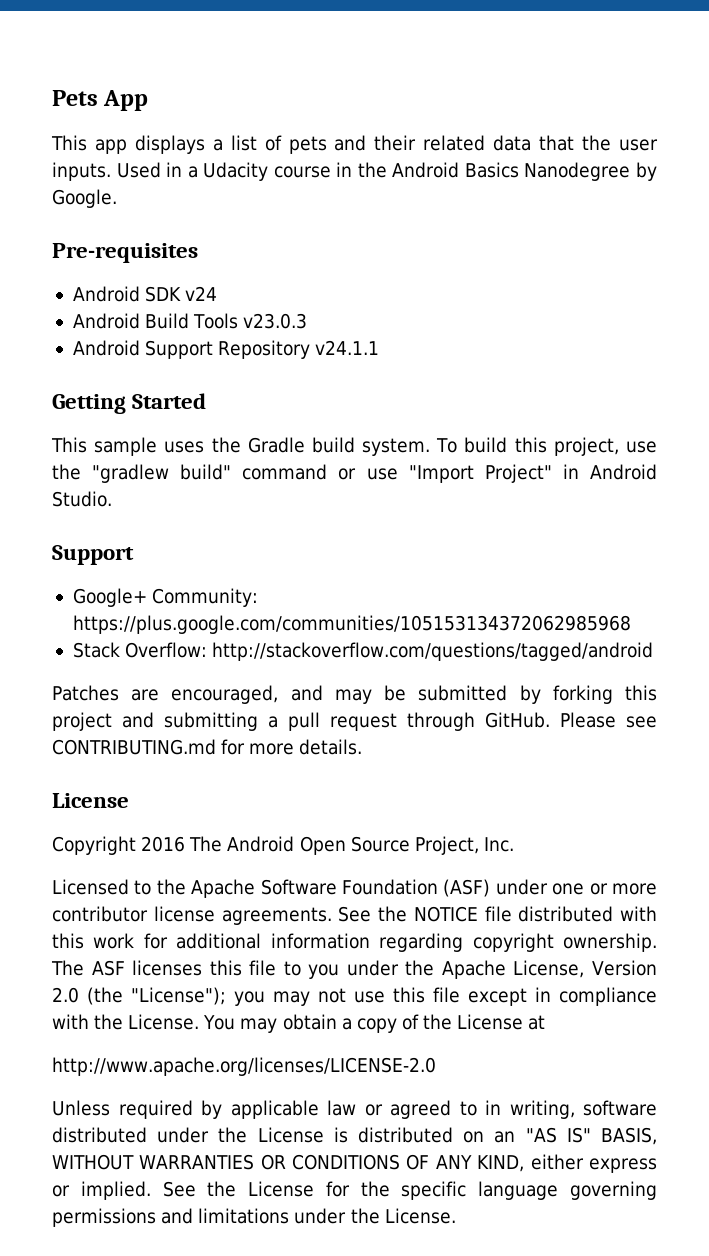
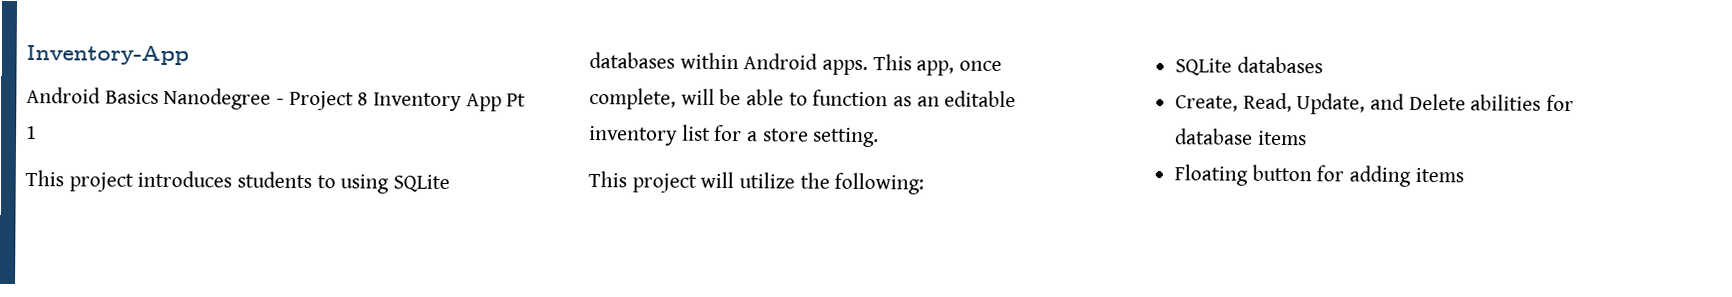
[52,90,149,111] [51,135,658,154] [52,162,657,181] [52,189,117,208] [52,243,198,263] [72,286,218,302] [72,313,308,329] [72,340,380,359] [52,393,207,414] [51,437,657,456] [52,464,658,483] [52,491,112,507] [52,545,134,565] [72,588,259,607] [72,615,631,634] [72,642,654,661] [52,685,657,704] [52,712,657,731] [52,739,363,755] [52,793,129,808] [52,836,514,855] [52,879,657,898] [52,906,657,925] [52,933,657,952] [51,960,658,979] [52,987,657,1006] [52,1014,546,1033] [52,1057,436,1076] [52,1100,657,1119] [52,1127,657,1145] [52,1154,657,1173] [52,1181,657,1200] [52,1208,456,1227] Pets App // This app displays a list of pets and their related data that the user inputs. Used in a Udacity course in the Android Basics Nanodegree by Google. // Pre-requisites // Android SDK v24 // Android Build Tools v23.0.3 // Android Support Repository v24.1.1 // Getting Started // This sample uses the Gradle build system. To build this project, use the "gradlew build" command or use "Import Project" in Android Studio. // Support // Google+ Community: https://plus.google.com/communities/105153134372062985968 // Stack Overflow: http://stackoverflow.com/questions/tagged/android // Patches are encouraged, and may be submitted by forking this project and submitting a pull request through GitHub. Please see CONTRIBUTING.md for more details. // License // Copyright 2016 The Android Open Source Project, Inc. // Licensed to the Apache Software Foundation (ASF) under one or more contributor license agreements. See the NOTICE file distributed with this work for additional information regarding copyright ownership. The ASF licenses this file to you under the Apache License, Version 2.0 (the "License"); you may not use this file except in compliance with the License. You may obtain a copy of the License at // http://www.apache.org/licenses/LICENSE-2.0 // Unless required by applicable law or agreed to in writing, software distributed under the License is distributed on an "AS IS" BASIS, WITHOUT WARRANTIES OR CONDITIONS OF ANY KIND, either express or implied. See the License for the specific language governing permissions and limitations under the License. -> [26,44,189,66] [26,86,527,112] [26,125,37,140] [25,169,451,194] [589,52,1003,76] [589,88,1017,110] [589,124,880,148] [588,171,925,195] [1175,56,1323,76] [1175,92,1575,115] [1175,128,1307,146] [1174,164,1464,187] Inventory-App // Android Basics Nanodegree - Project 8 Inventory App Pt 1 // This project introduces students to using SQLite databases within Android apps. This app, once complete, will be able to function as an editable inventory list for a store setting. // This project will utilize the following: // SQLite databases // Create, Read, Update, and Delete abilities for database items // Floating button for adding items

